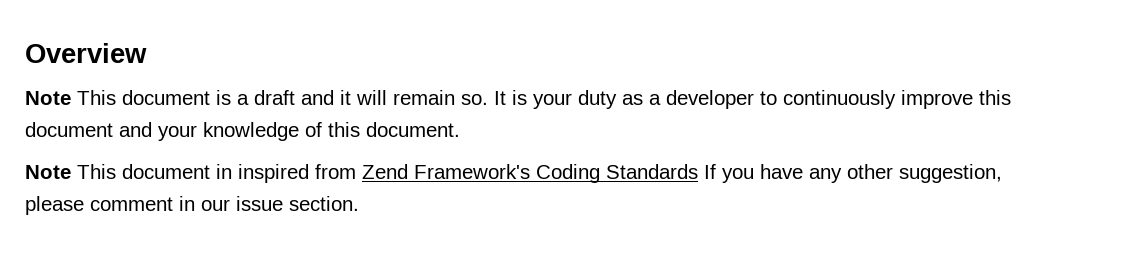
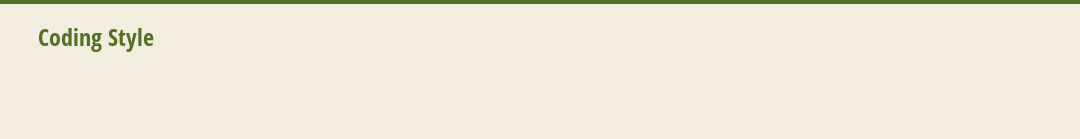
[25,43,147,63] [25,90,1011,109] [25,122,460,141] [25,164,1002,183] [25,196,359,215] Overview // Note This document is a draft and it will remain so. It is your duty as a developer to continuously improve this document and your knowledge of this document. // Note This document in inspired from Zend Framework's Coding Standards If you have any other suggestion, please comment in our issue section. -> [38,28,155,52] Coding Style

